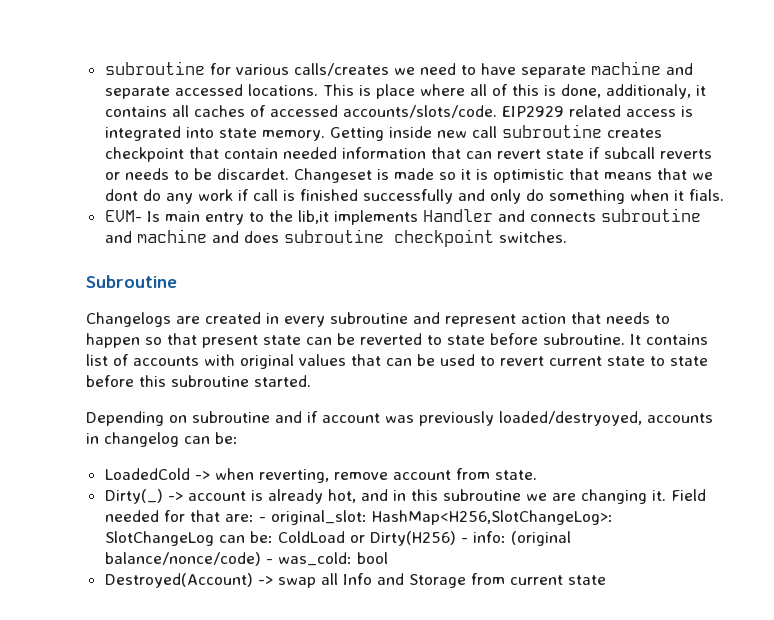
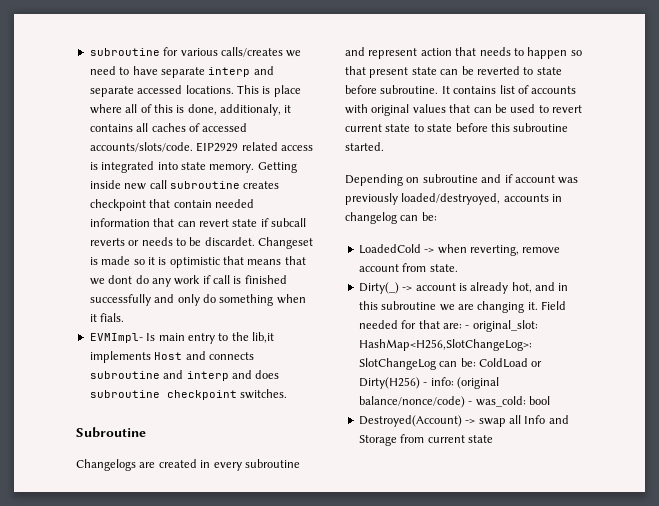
[590,61,661,75] machine -> [208,67,251,77] interp
[104,210,142,222] EVM- -> [89,333,143,343] EVMImpl-
[422,209,493,222] Handler -> [154,352,183,360] Host
[136,229,207,243] machine -> [186,371,229,381] interp

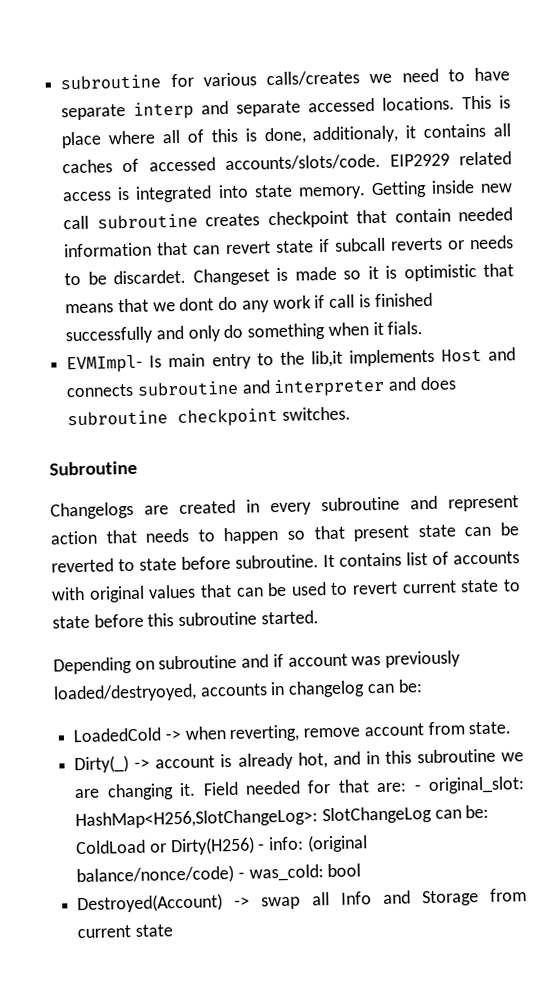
[186,371,229,381] interp -> [273,377,386,398] interpreter

